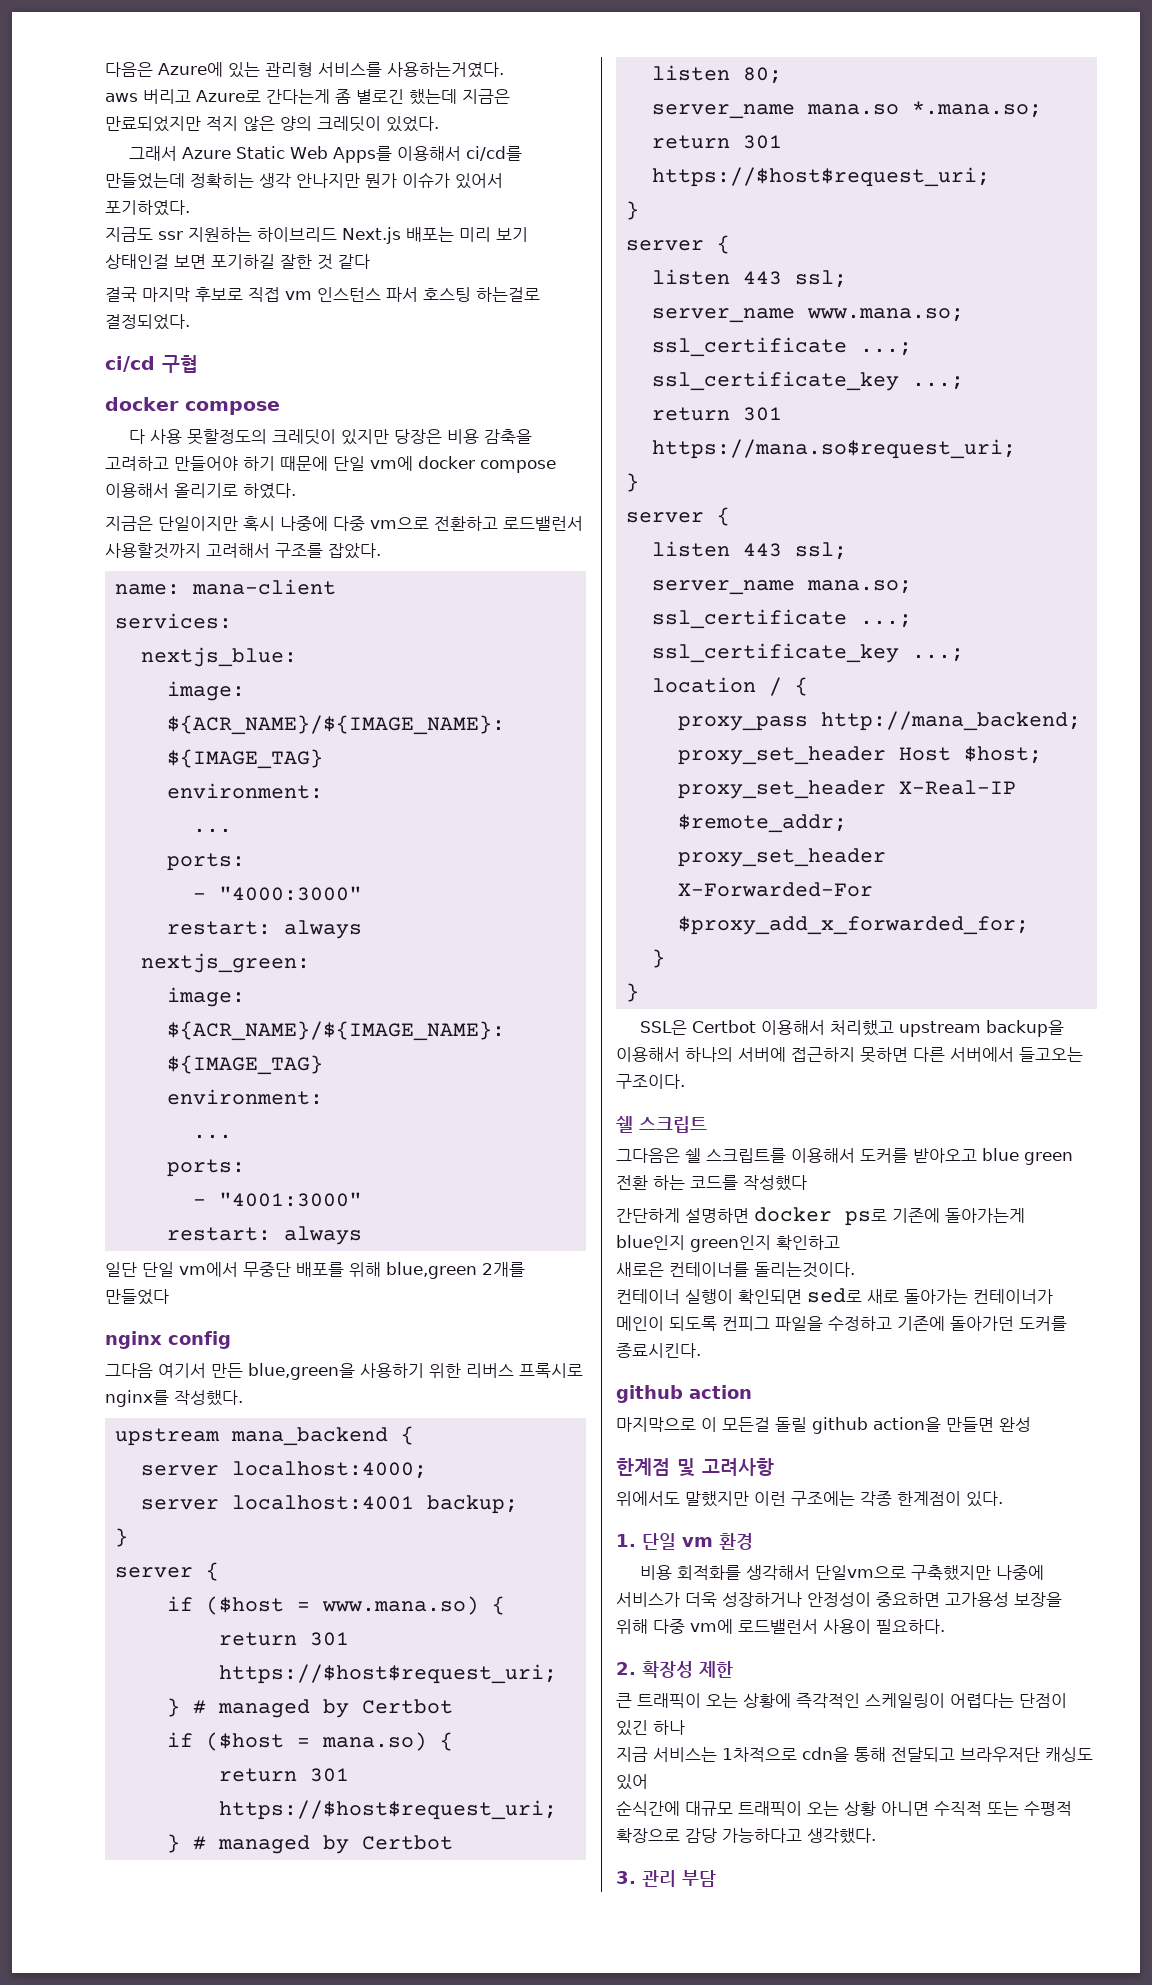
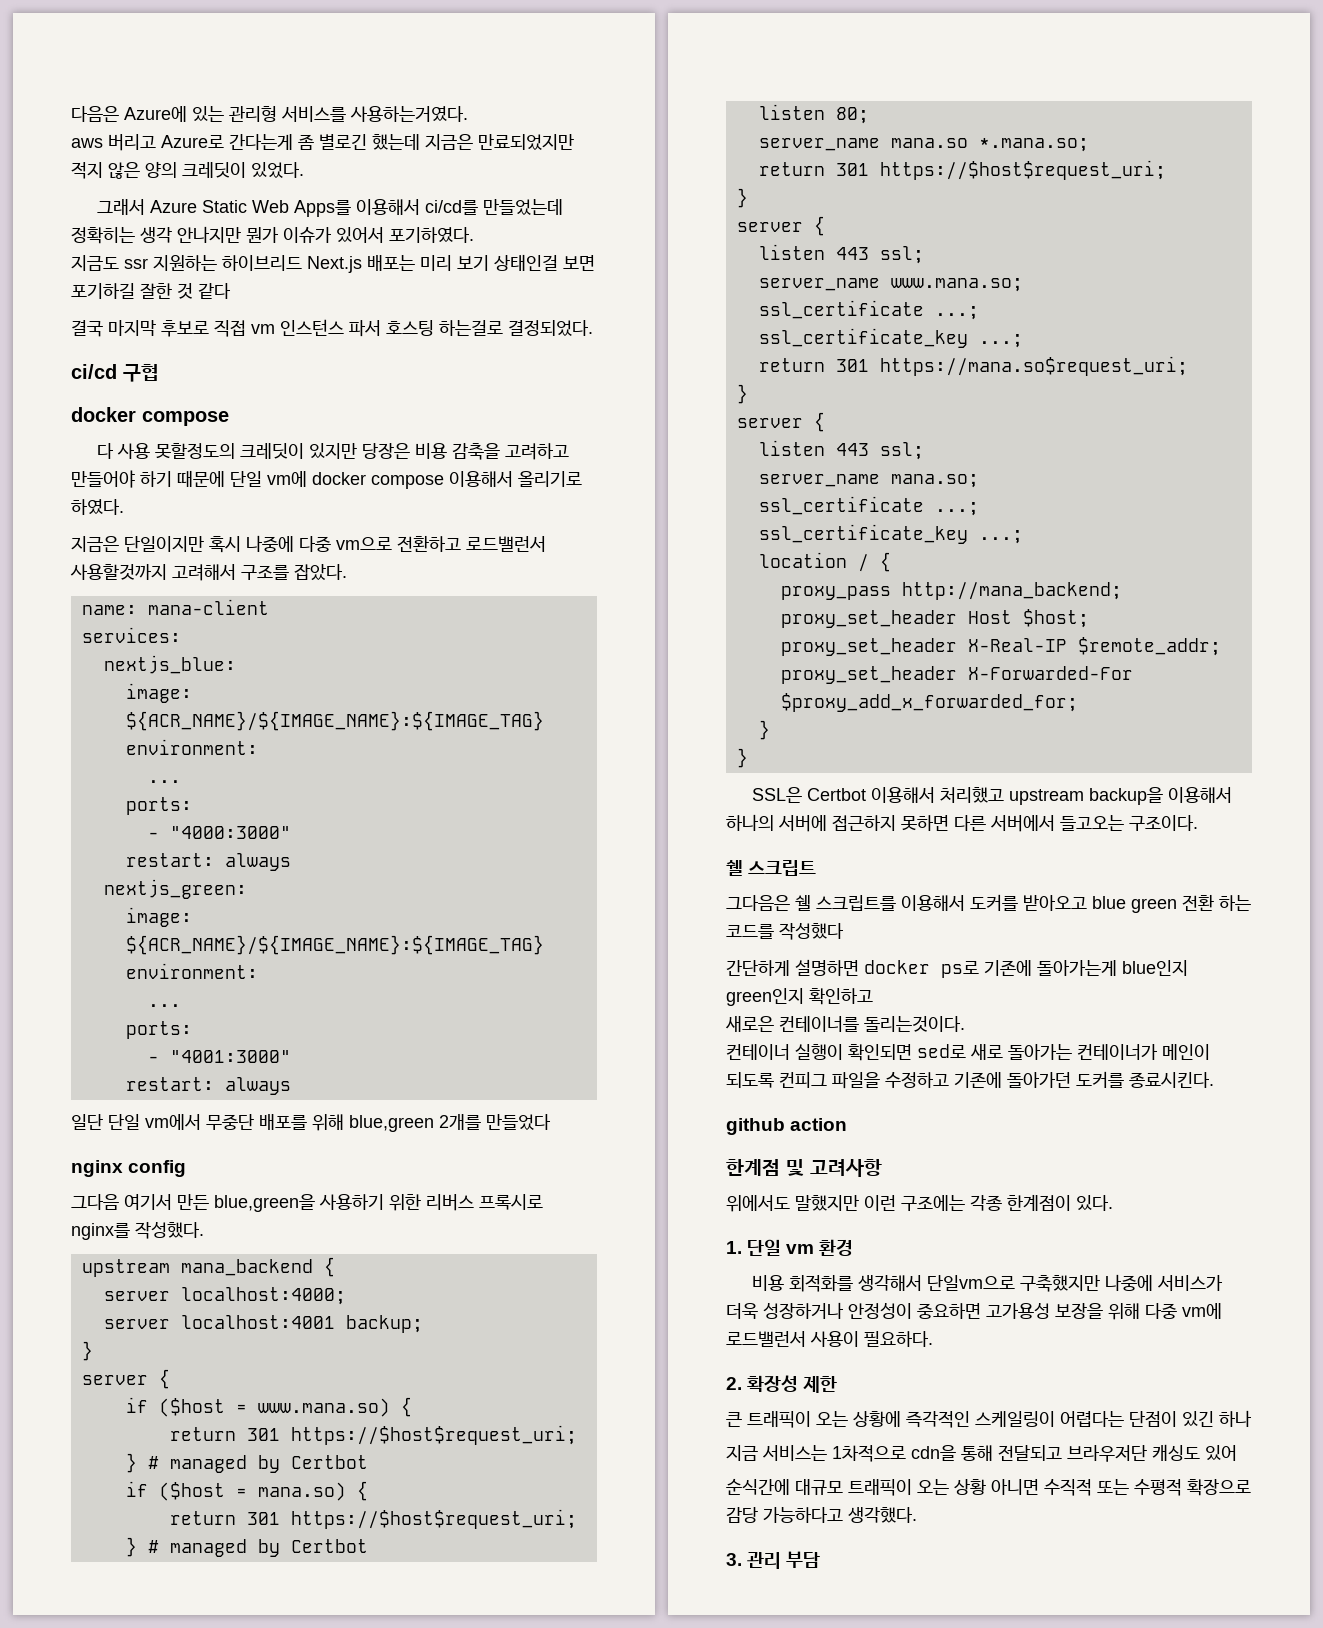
[616,1417,1031,1434] // 마지막으로 이 모든걸 돌릴 github action을 만들면 완성 -> (848, 1124) none

